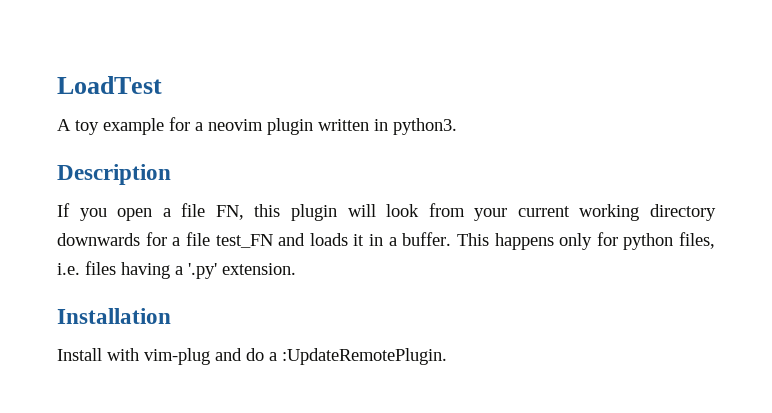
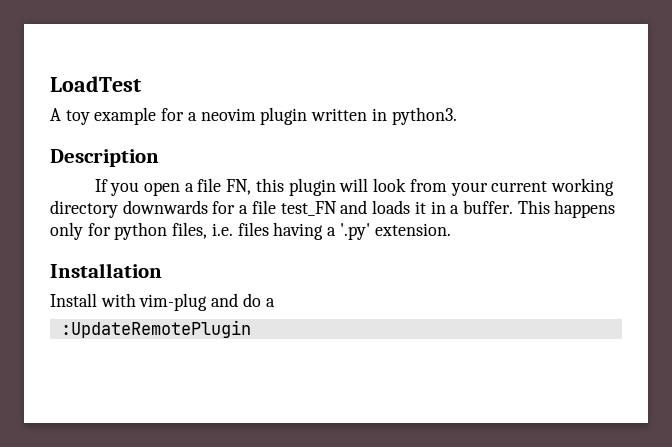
[282,348,447,365] :UpdateRemotePlugin. -> [60,320,251,338] // :UpdateRemotePlugin

